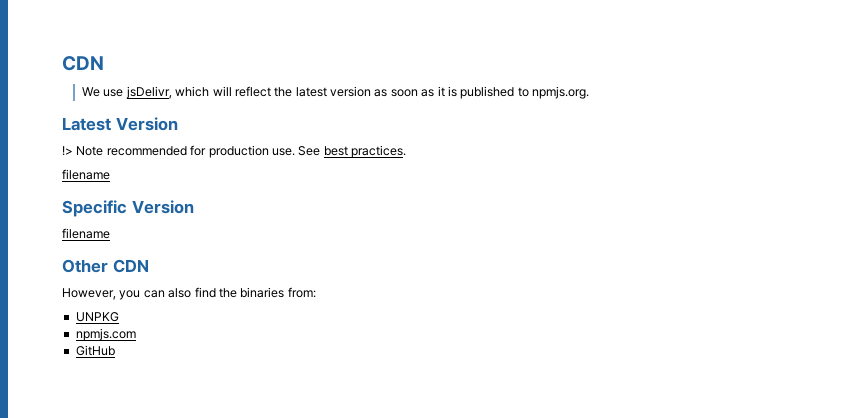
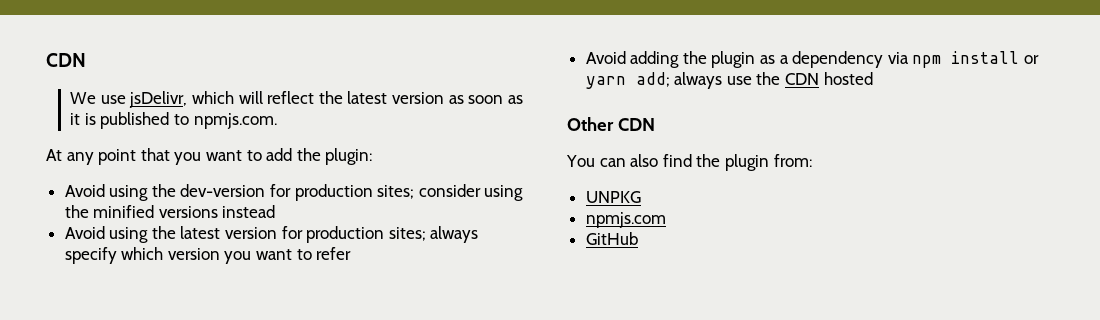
[532,86,590,99] [62,117,178,131] [62,145,406,158] [62,169,110,180] [62,200,194,217] [62,228,110,239] npmjs.org. // Latest Version // !> Note recommended for production use. See best practices. // filename // Specific Version // filename -> [193,113,277,129] [46,148,373,165] [64,184,524,201] [64,205,276,218] [64,226,479,243] [64,247,352,264] [585,51,1040,68] [585,72,873,89] npmjs.com. // At any point that you want to add the plugin: // Avoid using the dev-version for production sites; consider using the minified versions instead // Avoid using the latest version for production sites; always specify which version you want to refer // Avoid adding the plugin as a dependency via npm install or yarn add; always use the CDN hosted
[62,288,141,300] However, you -> [566,155,595,167] You
[240,287,285,298] binaries -> [724,154,769,171] plugin

